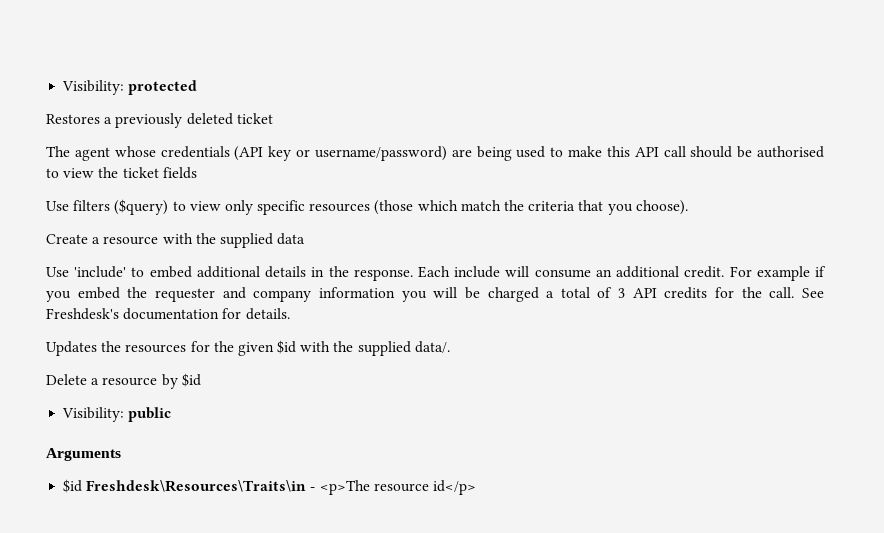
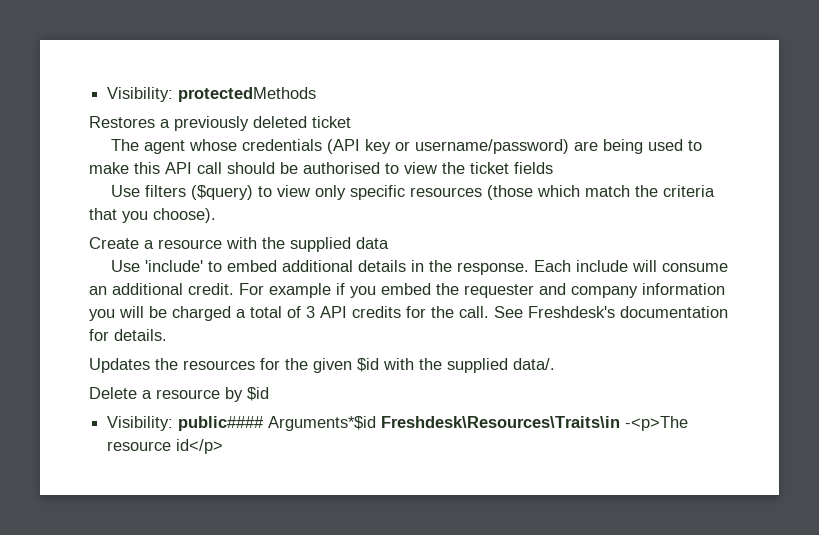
[62,80,198,95] Visibility: protected -> [107,87,317,102] Visibility: protectedMethods
[128,407,172,422] [46,448,121,461] [63,479,370,495] public // Arguments // $id Freshdesk\Resources\Traits\in - <p>The -> [178,416,689,431] public#### Arguments*$id Freshdesk\Resources\Traits\in -<p>The

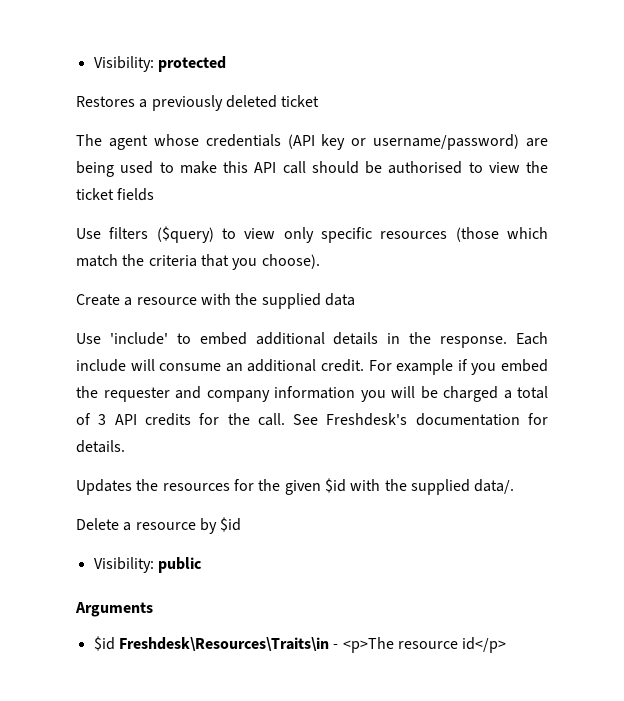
[107,87,317,102] Visibility: protectedMethods -> [93,56,226,72] Visibility: protected
[178,416,689,431] public#### Arguments*$id Freshdesk\Resources\Traits\in -<p>The -> [157,557,202,573] [75,602,153,617] [93,636,394,653] public // Arguments // $id Freshdesk\Resources\Traits\in - <p>The

